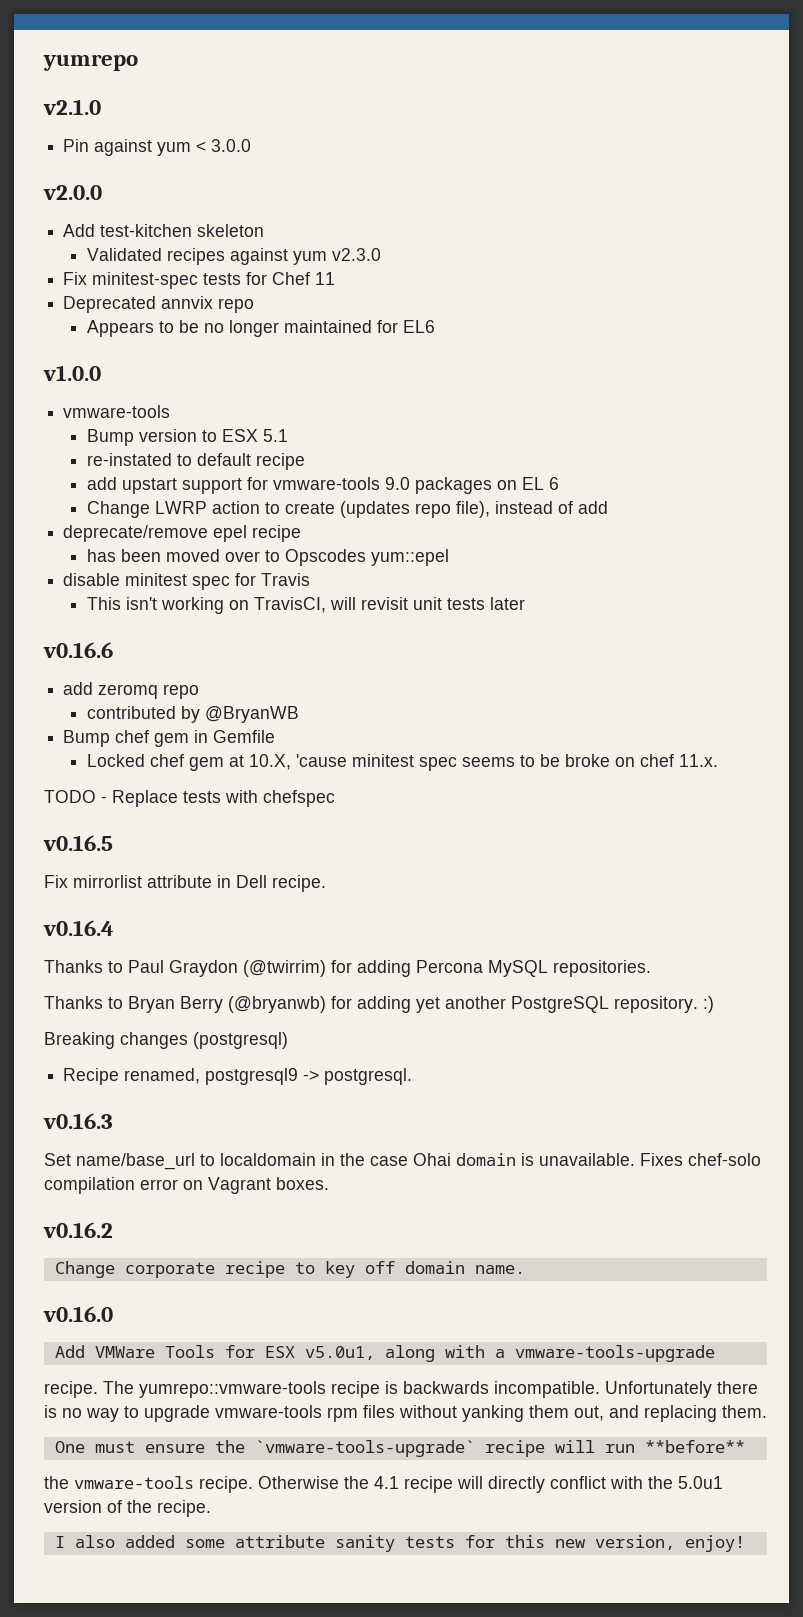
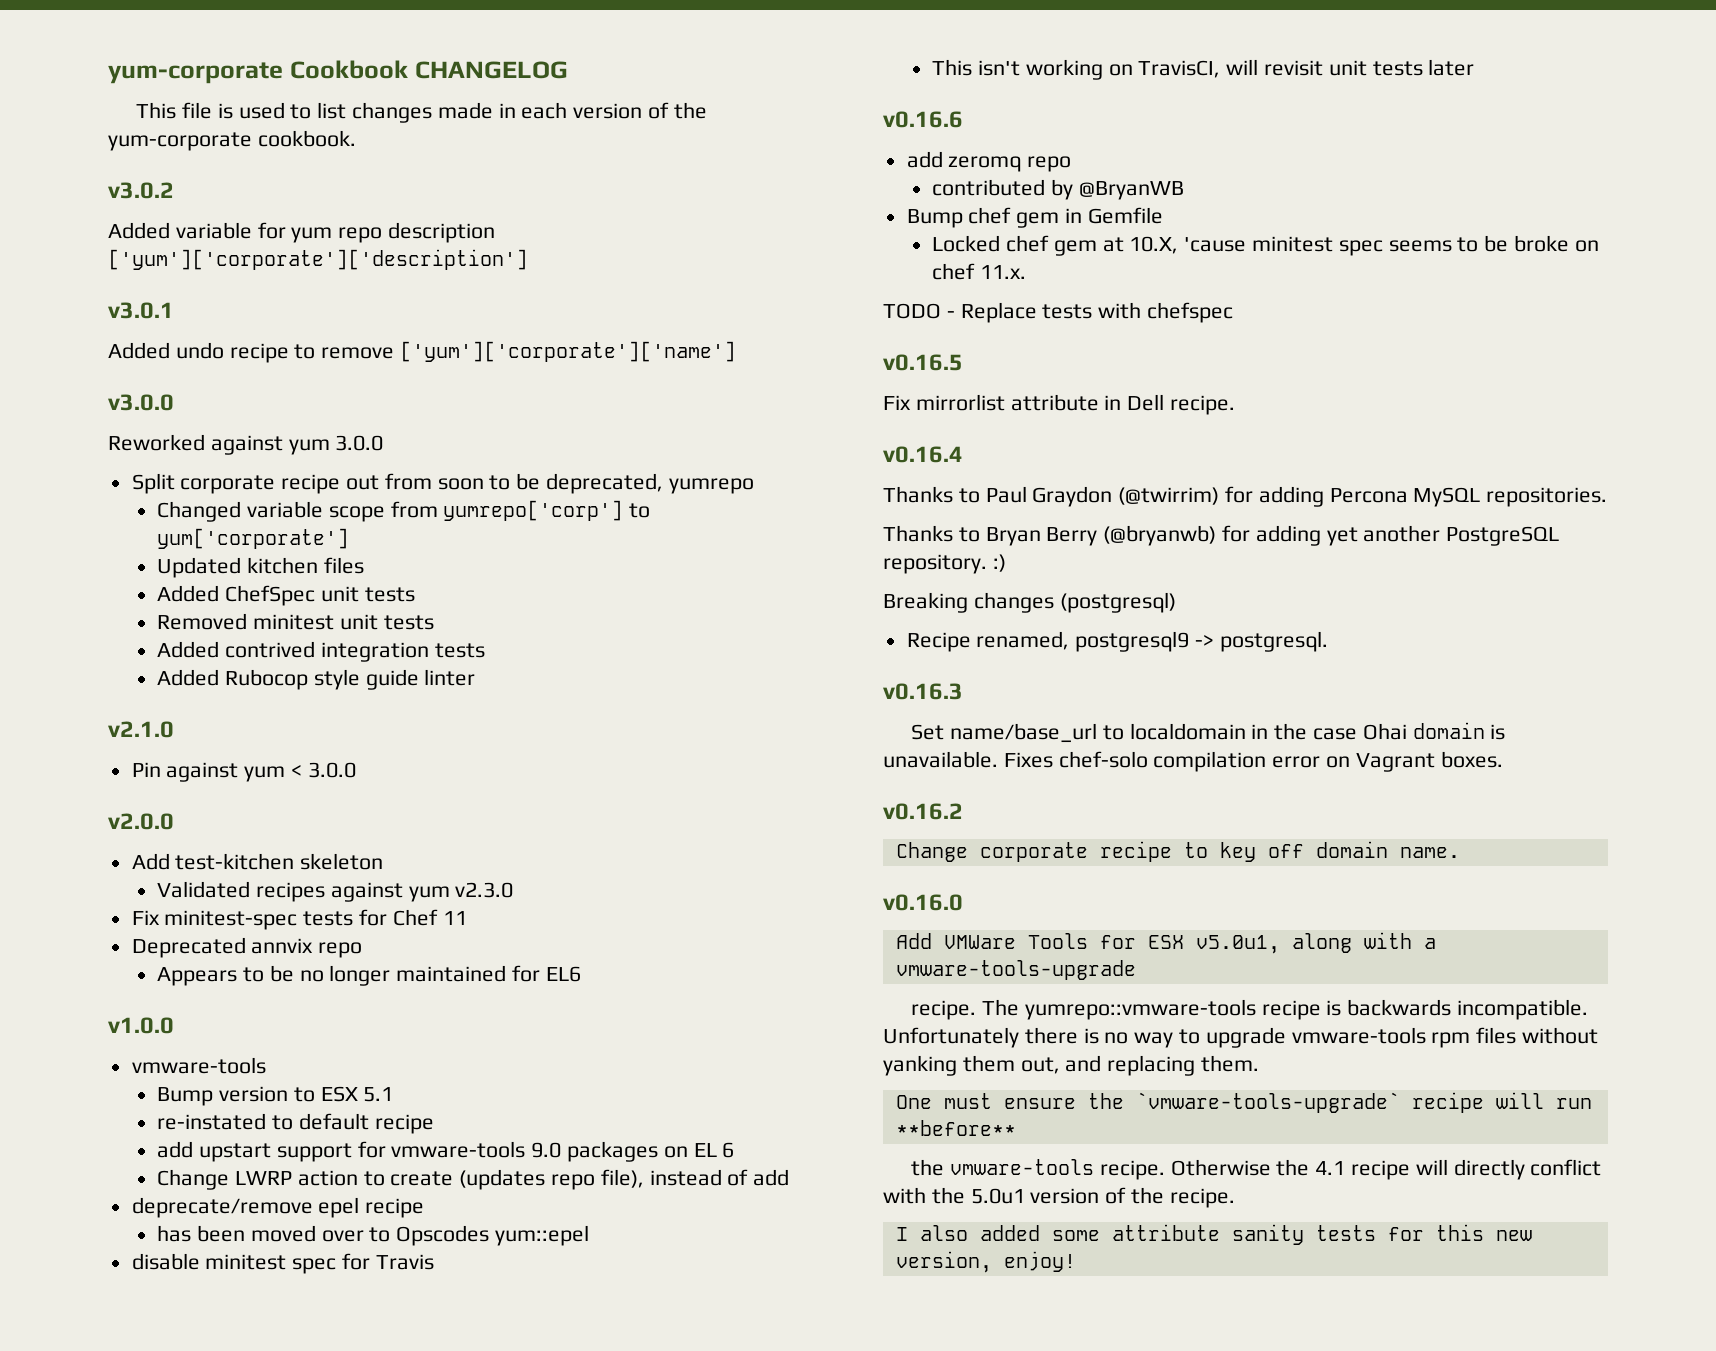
[43,54,138,71] yumrepo -> [108,60,568,84] [136,102,707,123] [108,130,356,151] [108,182,174,199] [108,222,496,243] [108,249,528,270] [108,302,174,319] [108,341,737,363] [108,394,174,411] [108,434,384,455] [131,473,754,494] [157,500,651,522] [157,528,350,549] [157,557,364,578] [157,585,415,606] [157,613,434,630] [157,641,485,662] [157,669,476,690] yum-corporate Cookbook CHANGELOG // This file is used to list changes made in each version of the yum-corporate cookbook. // v3.0.2 // Added variable for yum repo description ['yum']['corporate']['description'] // v3.0.1 // Added undo recipe to remove ['yum']['corporate']['name'] // v3.0.0 // Reworked against yum 3.0.0 // Split corporate recipe out from soon to be deprecated, yumrepo // Changed variable scope from yumrepo['corp'] to yum['corporate'] // Updated kitchen files // Added ChefSpec unit tests // Removed minitest unit tests // Added contrived integration tests // Added Rubocop style guide linter

